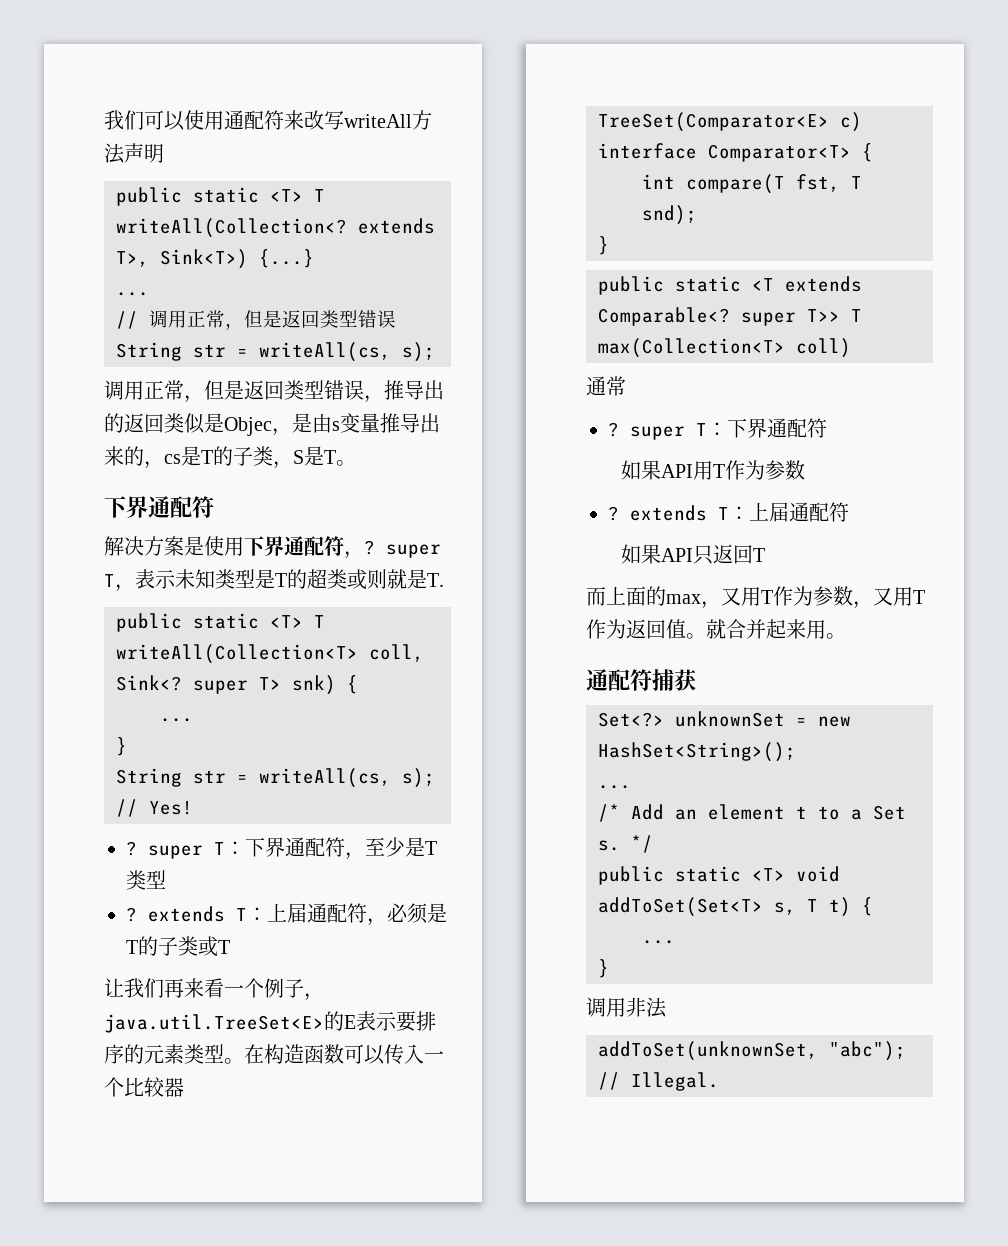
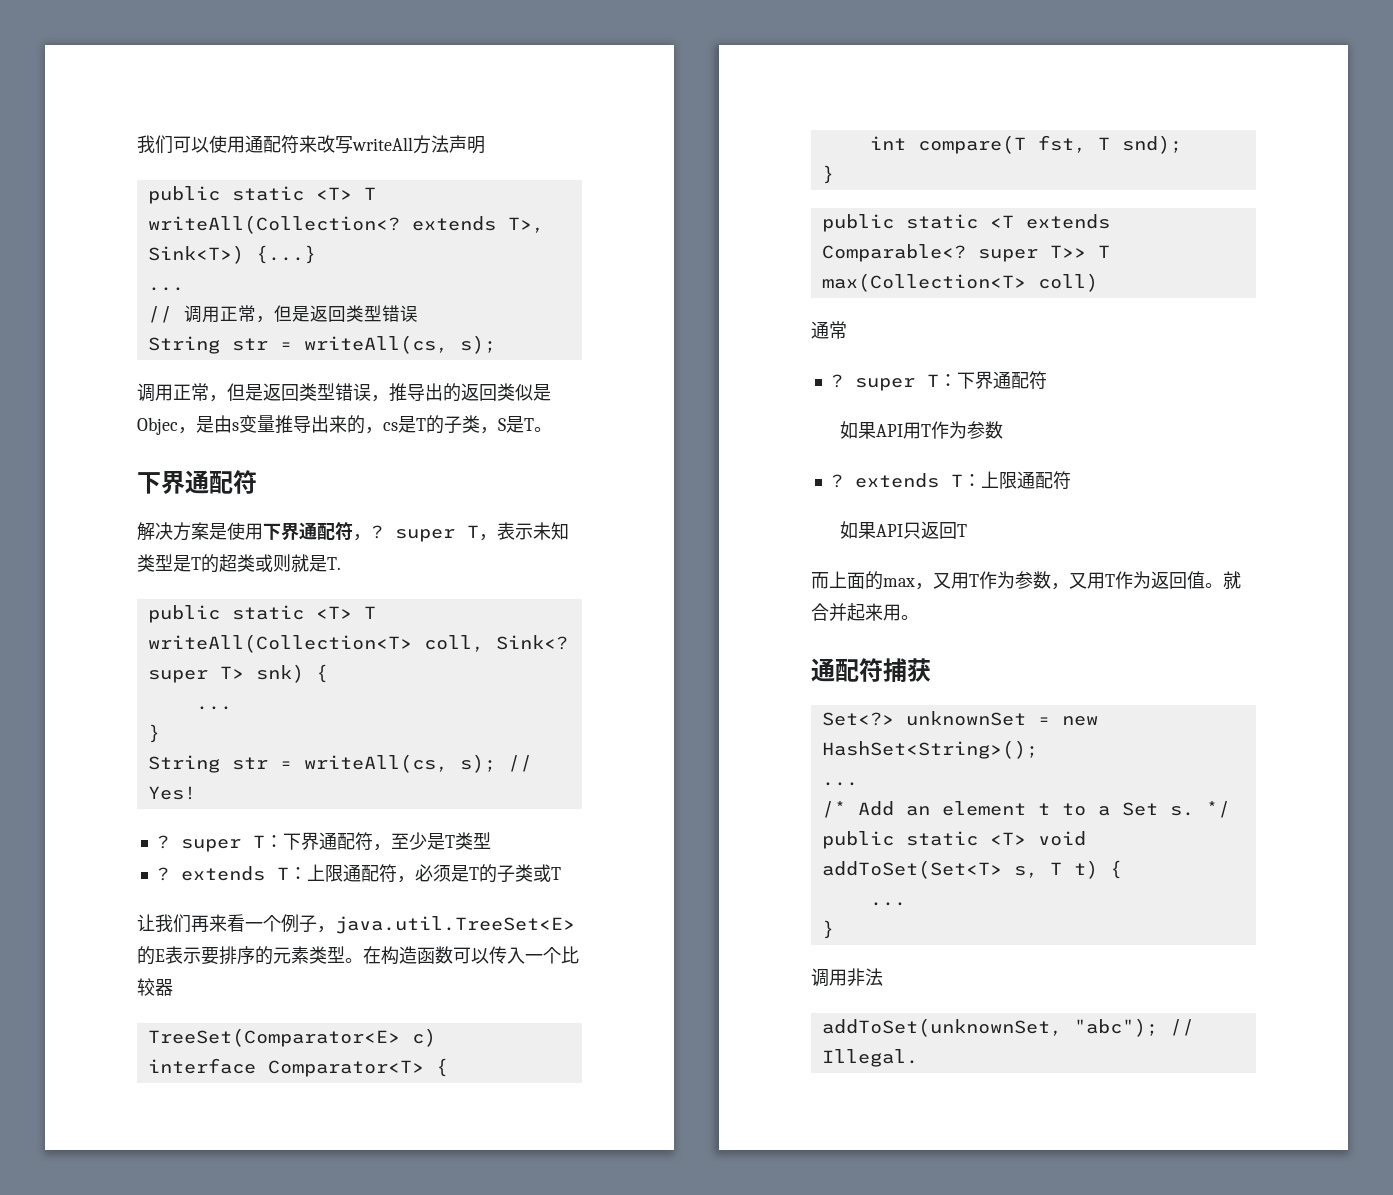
[287,903,307,923] 届 -> [324,864,343,882] 限
[769,502,789,522] 届 -> [998,471,1017,489] 限

